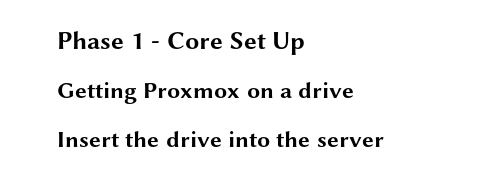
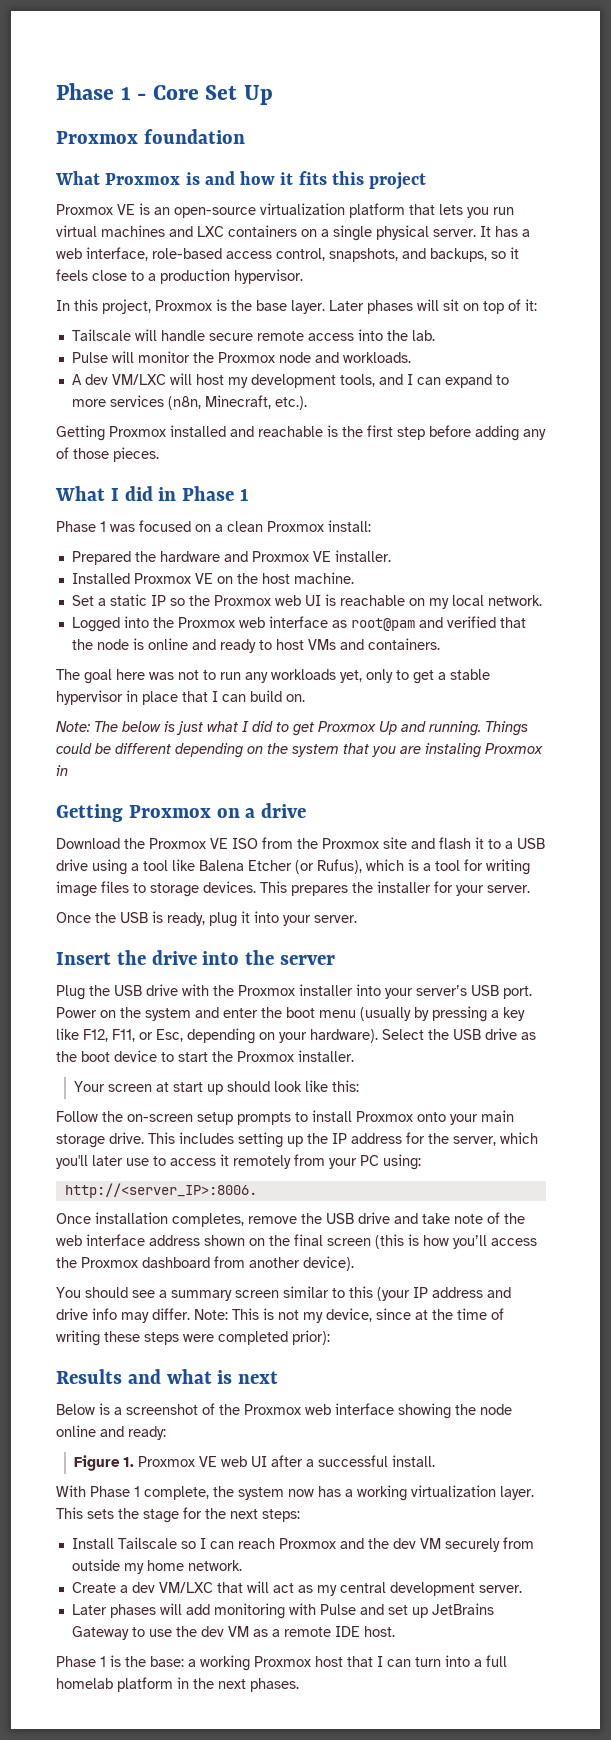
(306, 43) none -> [56,129,245,144] [55,171,427,190] [56,203,514,218] [56,225,530,241] [56,247,519,262] [56,269,303,284] [56,299,537,314] [71,329,435,341] [71,351,411,363] [71,373,509,388] [71,395,307,410] [56,425,546,441] [56,447,159,462] [55,486,250,501] [56,520,371,532] [71,550,391,565] [71,572,354,584] [71,594,542,609] [71,616,526,632] [71,638,440,653] [56,669,490,684] [56,690,305,705] [56,721,528,736] [56,743,543,758] [56,765,68,776] // Proxmox foundation // What Proxmox is and how it fits this project // Proxmox VE is an open-source virtualization platform that lets you run virtual machines and LXC containers on a single physical server. It has a web interface, role-based access control, snapshots, and backups, so it feels close to a production hypervisor. // In this project, Proxmox is the base layer. Later phases will sit on top of it: // Tailscale will handle secure remote access into the lab. // Pulse will monitor the Proxmox node and workloads. // A dev VM/LXC will host my development tools, and I can expand to more services (n8n, Minecraft, etc.). // Getting Proxmox installed and reachable is the first step before adding any of those pieces. // What I did in Phase 1 // Phase 1 was focused on a clean Proxmox install: // Prepared the hardware and Proxmox VE installer. // Installed Proxmox VE on the host machine. // Set a static IP so the Proxmox web UI is reachable on my local network. // Logged into the Proxmox web interface as root@pam and verified that the node is online and ready to host VMs and containers. // The goal here was not to run any workloads yet, only to get a stable hypervisor in place that I can build on. // Note: The below is just what I did to get Proxmox Up and running. Things could be different depending on the system that you are instaling Proxmox in
(355, 90) none -> [56,837,545,849] [56,859,530,875] [56,881,530,897] [56,911,357,927] // Download the Proxmox VE ISO from the Proxmox site and flash it to a USB drive using a tool like Balena Etcher (or Rufus), which is a tool for writing image files to storage devices. This prepares the installer for your server. // Once the USB is ready, plug it into your server.
(384, 142) none -> [56,984,532,1000] [56,1006,525,1022] [56,1028,536,1044] [56,1050,354,1062] [73,1080,359,1095] [56,1110,514,1125] [56,1132,538,1148] [56,1154,421,1170] [64,1183,257,1198] [56,1212,525,1227] [56,1234,537,1249] [56,1256,354,1271] [56,1286,511,1301] [56,1308,504,1323] [56,1330,330,1346] [56,1369,279,1384] [56,1403,512,1419] [56,1425,166,1440] [73,1455,435,1471] [56,1485,534,1501] [56,1507,300,1523] [71,1537,534,1552] [71,1559,242,1574] [71,1581,522,1596] [71,1603,494,1619] [71,1626,395,1640] [56,1655,507,1671] [56,1677,299,1692] // Plug the USB drive with the Proxmox installer into your server’s USB port. Power on the system and enter the boot menu (usually by pressing a key like F12, F11, or Esc, depending on your hardware). Select the USB drive as the boot device to start the Proxmox installer. // Your screen at start up should look like this: // Follow the on-screen setup prompts to install Proxmox onto your main storage drive. This includes setting up the IP address for the server, which you'll later use to access it remotely from your PC using: // http://<server_IP>:8006. // Once installation completes, remove the USB drive and take note of the web interface address shown on the final screen (this is how you’ll access the Proxmox dashboard from another device). // You should see a summary screen similar to this (your IP address and drive info may differ. Note: This is not my device, since at the time of writing these steps were completed prior): // Results and what is next // Below is a screenshot of the Proxmox web interface showing the node online and ready: // Figure 1. Proxmox VE web UI after a successful install. // With Phase 1 complete, the system now has a working virtualization layer. This sets the stage for the next steps: // Install Tailscale so I can reach Proxmox and the dev VM securely from outside my home network. // Create a dev VM/LXC that will act as my central development server. // Later phases will add monitoring with Pulse and set up JetBrains Gateway to use the dev VM as a remote IDE host. // Phase 1 is the base: a working Proxmox host that I can turn into a full homelab platform in the next phases.

